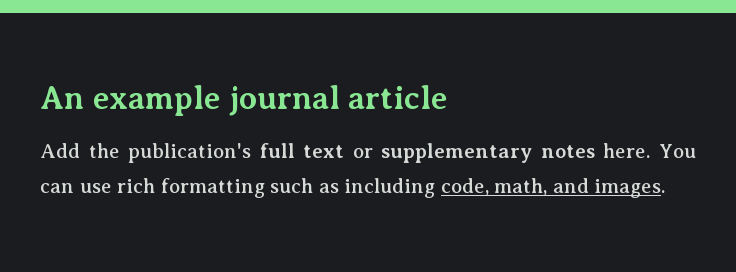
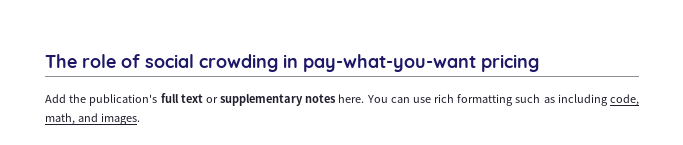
[40,85,448,116] An example journal article -> [45,54,539,72] The role of social crowding in pay-what-you-want pricing

